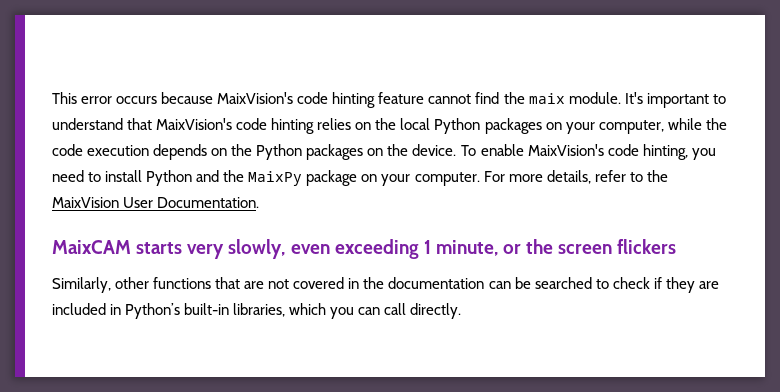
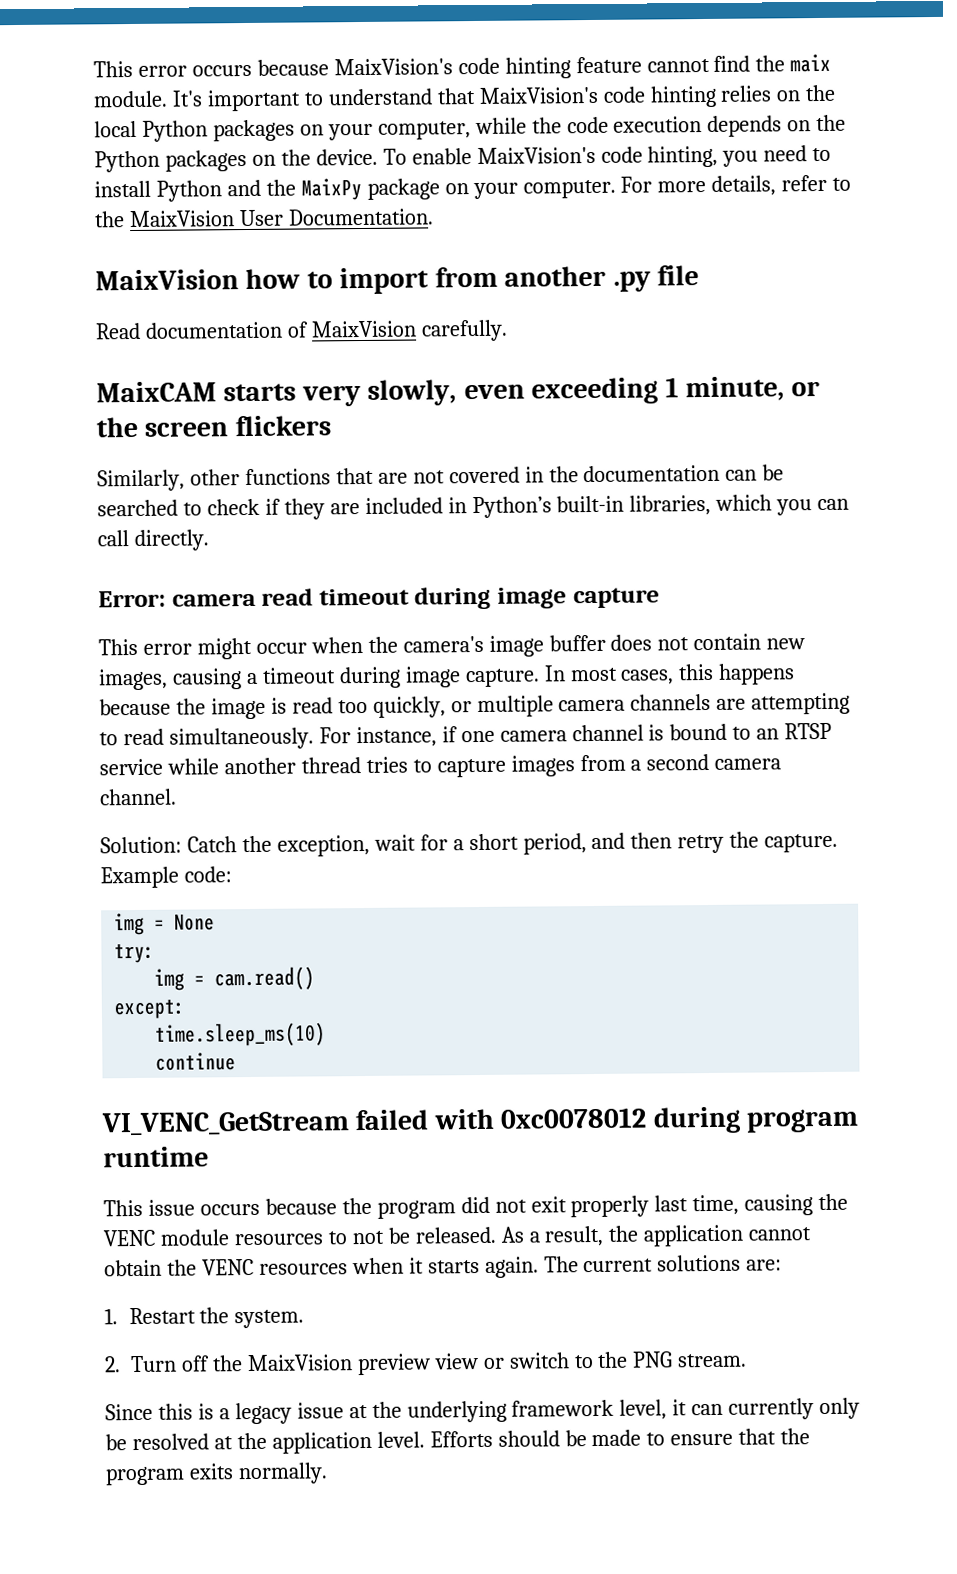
(260, 202) none -> [95,265,699,295] [95,319,508,342] // MaixVision how to import from another .py file // Read documentation of MaixVision carefully.
(462, 311) none -> [98,586,660,610] [98,633,806,660] [98,663,796,691] [99,692,851,720] [99,722,833,750] [99,753,782,778] [100,788,177,806] [100,831,839,857] [100,866,232,889] [114,912,216,936] [114,943,156,964] [154,966,316,991] [114,999,187,1020] [155,1022,327,1047] [155,1052,237,1071] [101,1106,860,1136] [103,1146,209,1168] [103,1193,849,1219] [103,1224,812,1247] [104,1254,783,1278] [104,1307,305,1329] [104,1351,748,1376] [105,1397,861,1425] [105,1428,811,1454] [105,1462,328,1486] // Error: camera read timeout during image capture // This error might occur when the camera's image buffer does not contain new images, causing a timeout during image capture. In most cases, this happens because the image is read too quickly, or multiple camera channels are attempting to read simultaneously. For instance, if one camera channel is bound to an RTSP service while another thread tries to capture images from a second camera channel. // Solution: Catch the exception, wait for a short period, and then retry the capture. Example code: // img = None // try: // img = cam.read() // except: // time.sleep_ms(10) // continue // VI_VENC_GetStream failed with 0xc0078012 during program runtime // This issue occurs because the program did not exit properly last time, causing the VENC module resources to not be released. As a result, the application cannot obtain the VENC resources when it starts again. The current solutions are: // 1. Restart the system. // 2. Turn off the MaixVision preview view or switch to the PNG stream. // Since this is a legacy issue at the underlying framework level, it can currently only be resolved at the application level. Efforts should be made to ensure that the program exits normally.

